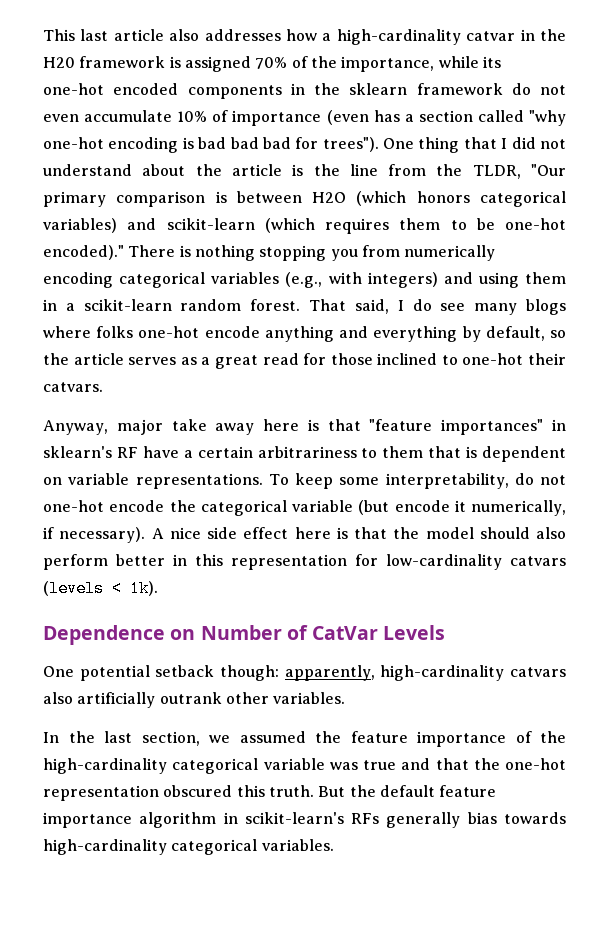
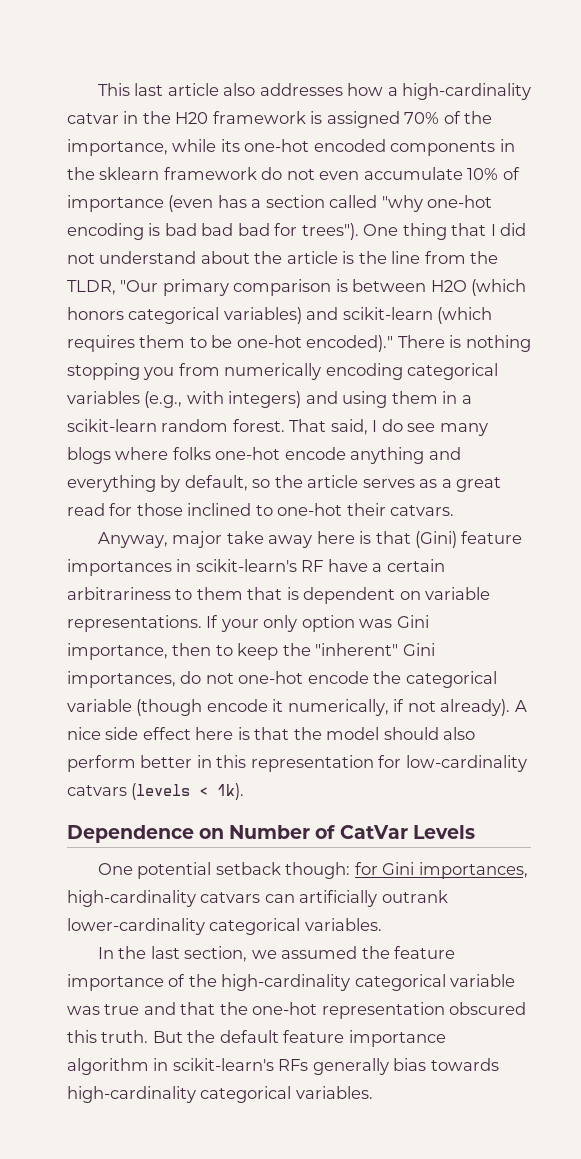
[369,419,566,435] [43,446,112,458] "feature importances" in sklearn's -> [414,531,523,548] [67,559,297,576] (Gini) feature importances in scikit-learn's
[268,473,509,489] To keep some interpretability, -> [206,615,429,632] [67,643,435,660] [67,671,176,688] If your only option was Gini importance, then to keep the "inherent" Gini importances,
[358,500,390,515] (but -> [136,699,203,716] (though
[59,527,146,543] necessary). -> [407,699,511,716] not already).
[284,665,375,681] apparently, -> [354,862,528,879] for Gini importances,
[43,692,73,704] also -> [264,894,295,903] can
[225,692,269,704] other -> [67,918,301,935] lower-cardinality categorical

